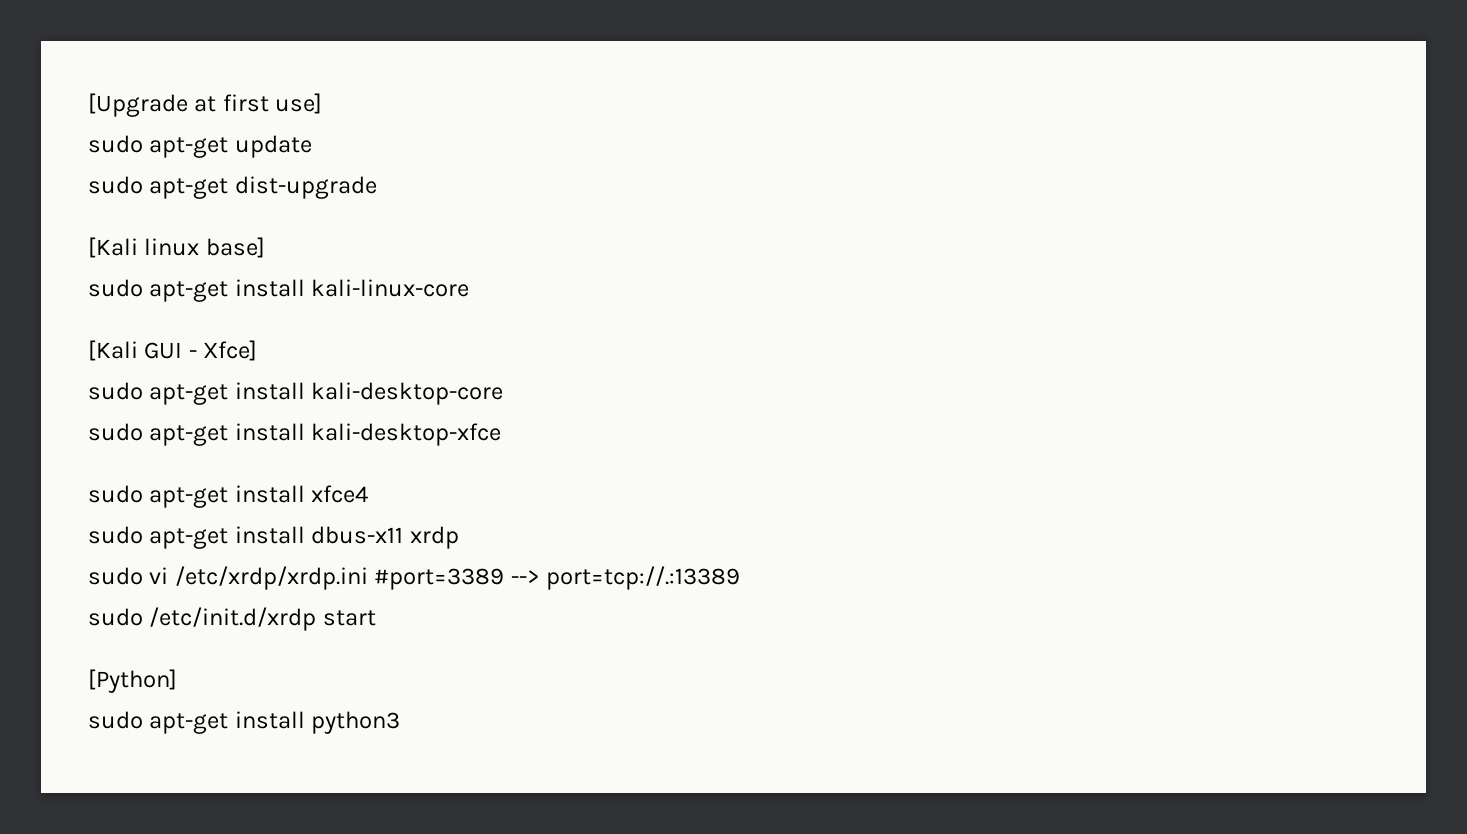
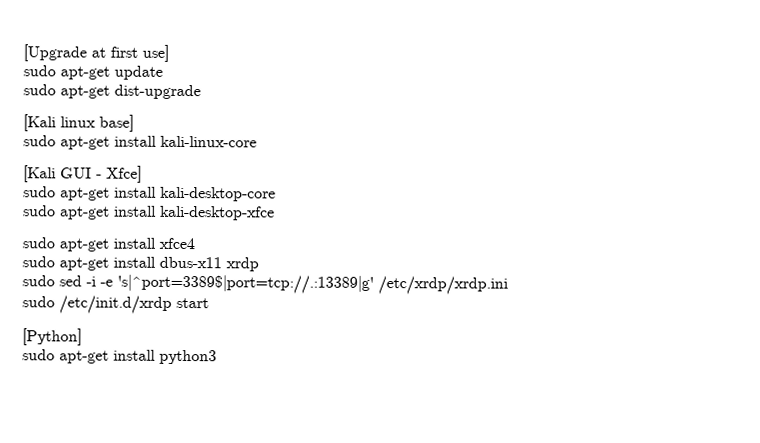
[149,566,741,590] vi /etc/xrdp/xrdp.ini #port=3389 --> port=tcp://.:13389 -> [59,274,508,295] sed -i -e 's|^port=3389$|port=tcp://.:13389|g' /etc/xrdp/xrdp.ini

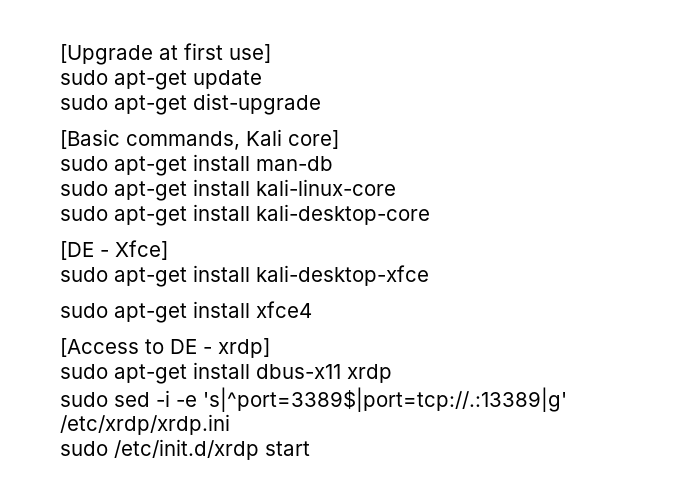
[23,114,134,132] [Kali linux base] -> [60,129,339,150] [60,154,333,176] [Basic commands, Kali core] // sudo apt-get install man-db
[23,165,142,183] // [Kali GUI - Xfce] -> (396, 187) none
(276, 194) none -> [60,240,168,260] // [DE - Xfce]
(195, 243) none -> [60,338,270,358] // [Access to DE - xrdp]
[22,328,82,346] [22,349,217,365] // [Python] // sudo apt-get install python3 -> (310, 448) none

